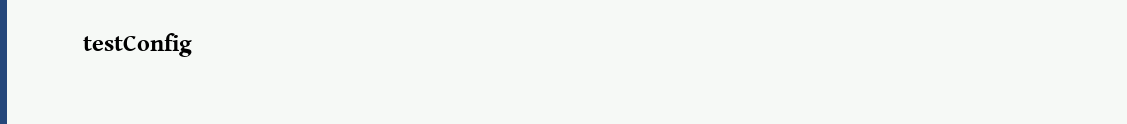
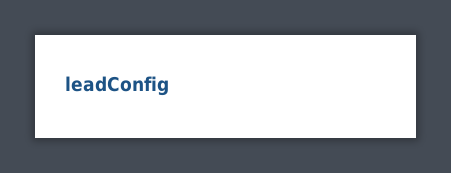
[83,33,192,57] testConfig -> [65,76,169,96] leadConfig

